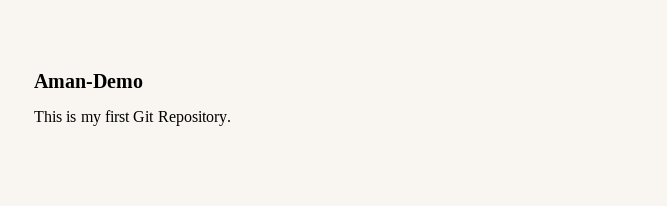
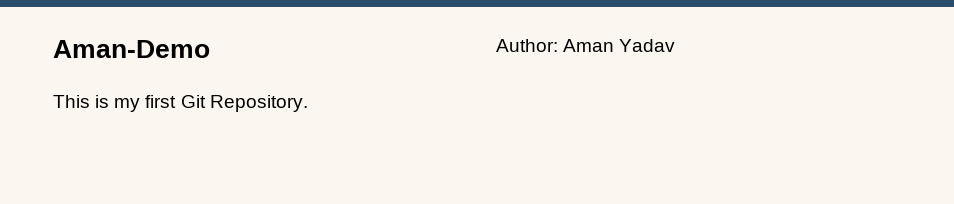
(231, 118) none -> [496,39,676,52] // Author: Aman Yadav

